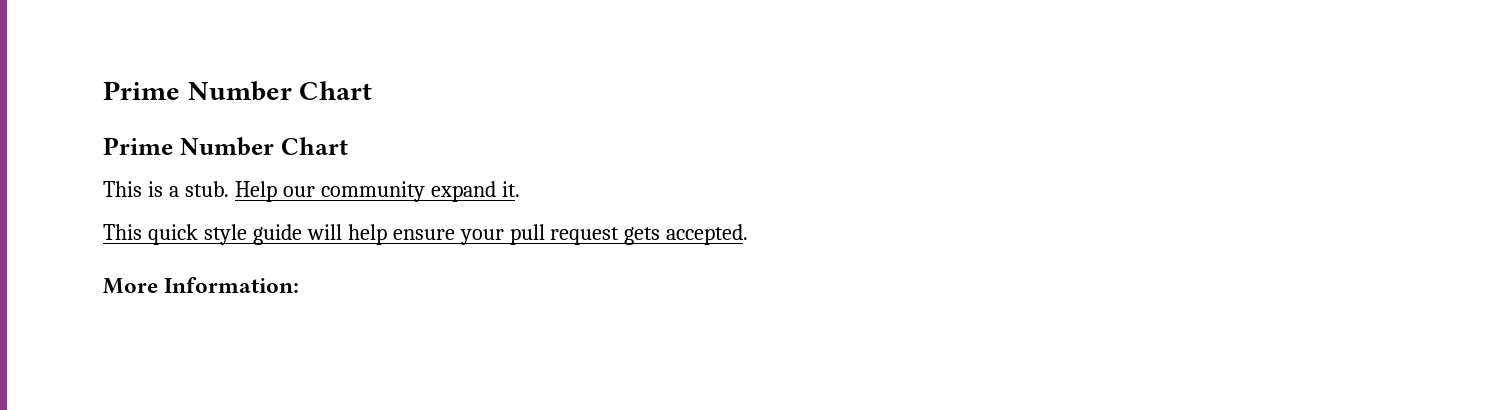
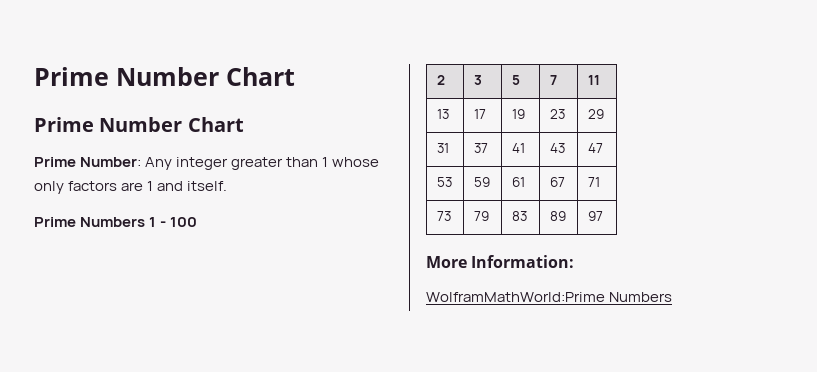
[103,181,520,202] [103,224,749,245] This is a stub. Help our community expand it. // This quick style guide will help ensure your pull request gets accepted. -> [34,157,380,170] [34,181,228,194] [34,217,198,227] [436,75,445,85] [473,75,482,85] [511,75,520,85] [549,75,557,85] [587,75,600,85] [436,109,449,119] [473,109,486,119] [511,109,525,119] [549,109,565,119] [587,109,604,119] [436,143,449,153] [473,143,488,153] [511,143,525,153] [549,143,565,153] [587,143,603,153] [436,177,452,187] [473,177,490,187] [511,177,525,187] [549,177,565,187] [587,177,600,187] [436,211,451,221] [473,211,489,221] [511,211,527,221] [549,211,566,221] [587,211,603,221] Prime Number: Any integer greater than 1 whose only factors are 1 and itself. // Prime Numbers 1 - 100 // 2 | 3 | 5 | 7 | 11 // 13 | 17 | 19 | 23 | 29 // 31 | 37 | 41 | 43 | 47 // 53 | 59 | 61 | 67 | 71 // 73 | 79 | 83 | 89 | 97
(300, 285) none -> [426,292,673,302] // WolframMathWorld:Prime Numbers

